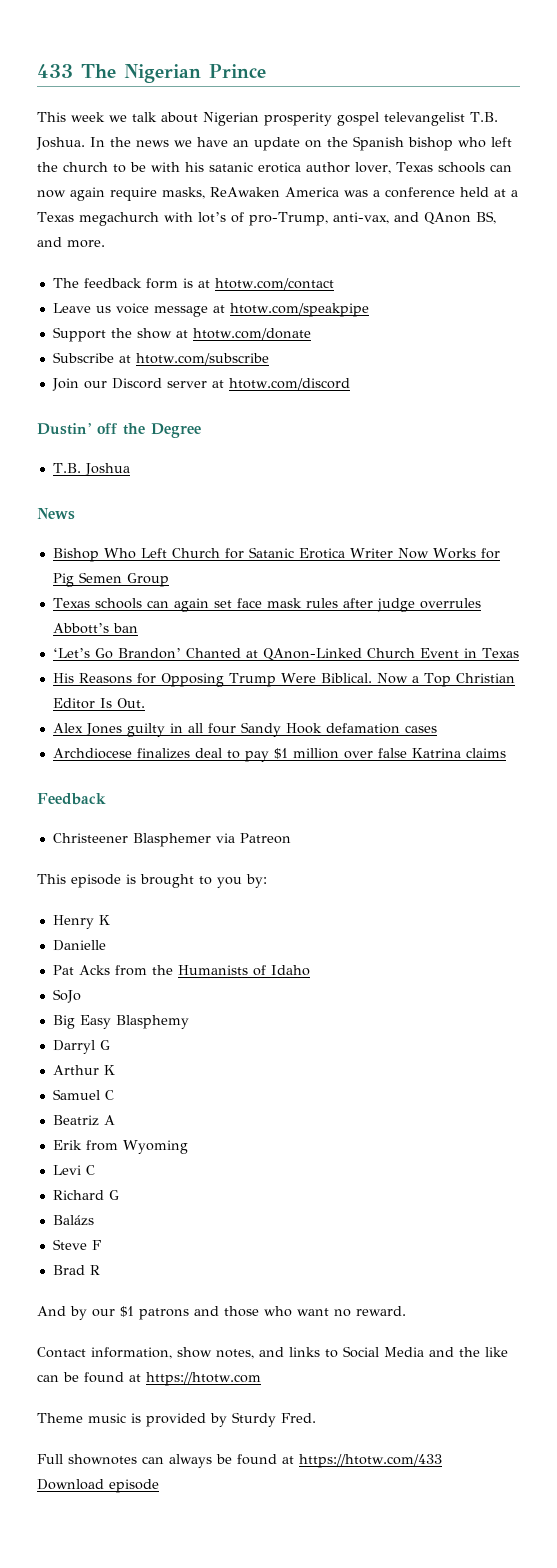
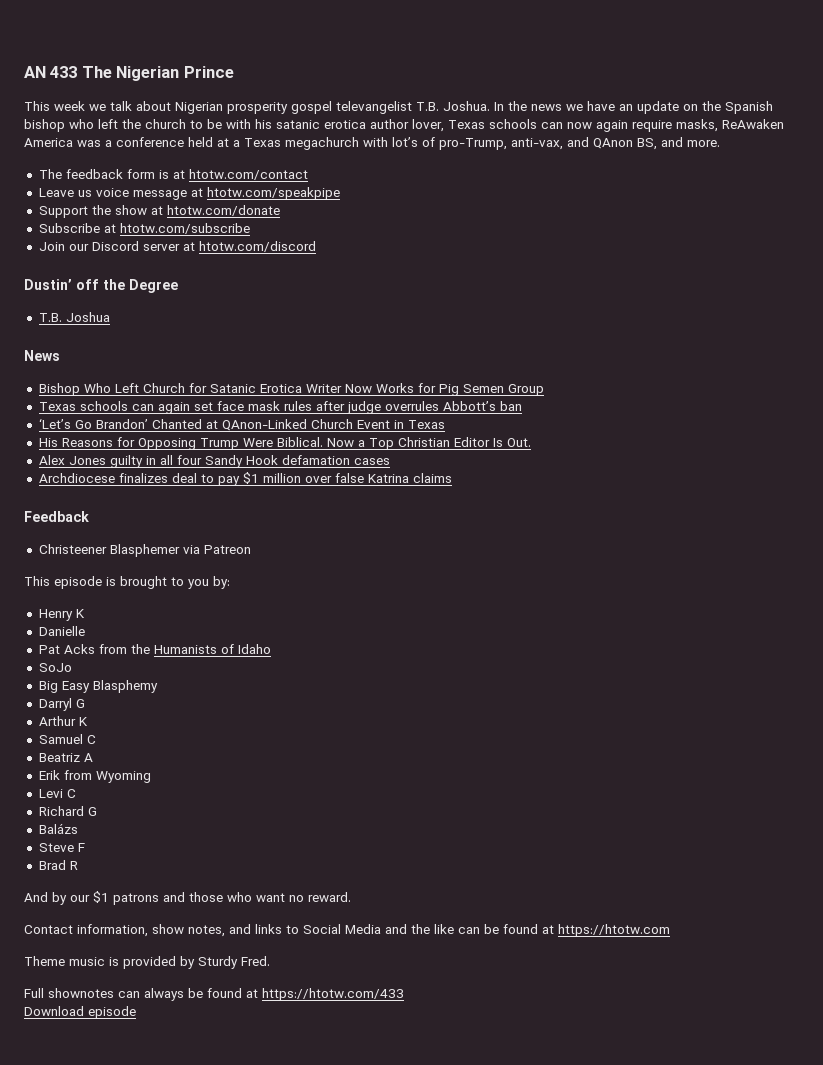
(37, 71) none -> [24,66,46,78] AN

